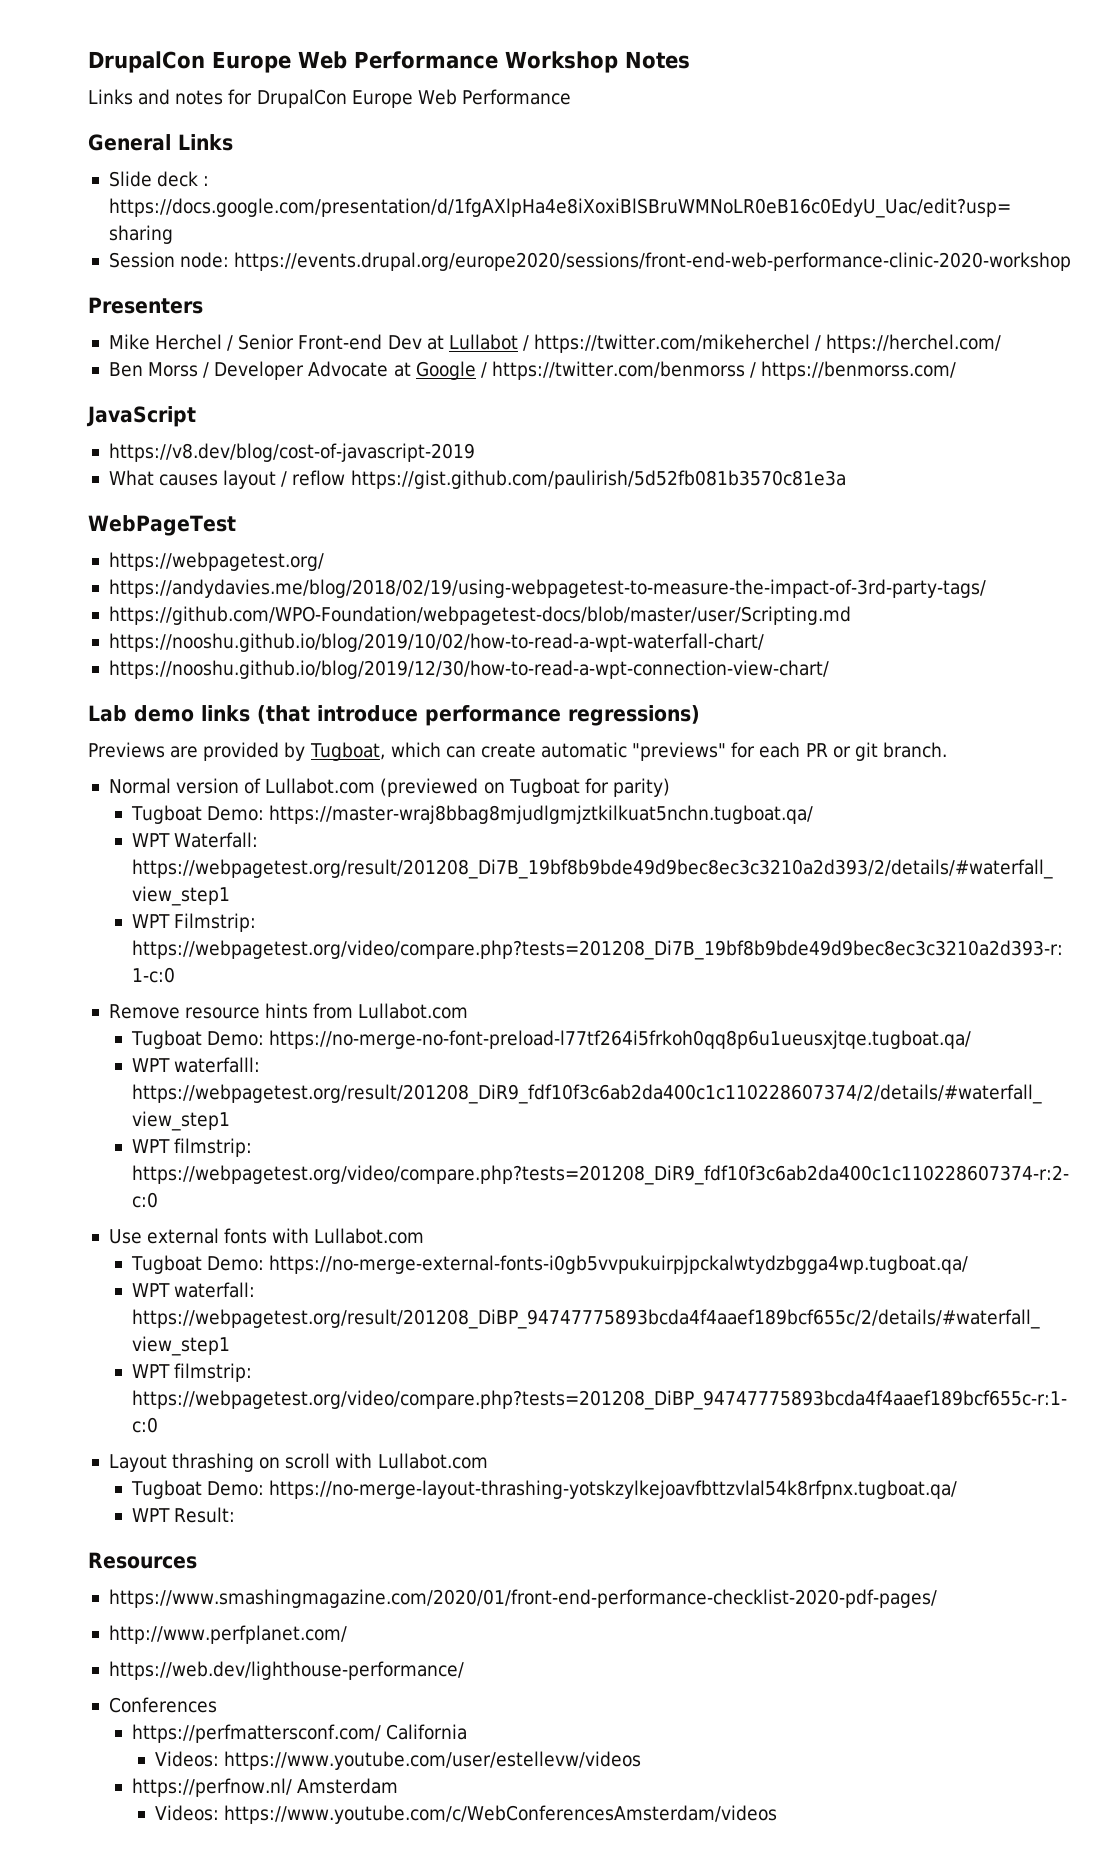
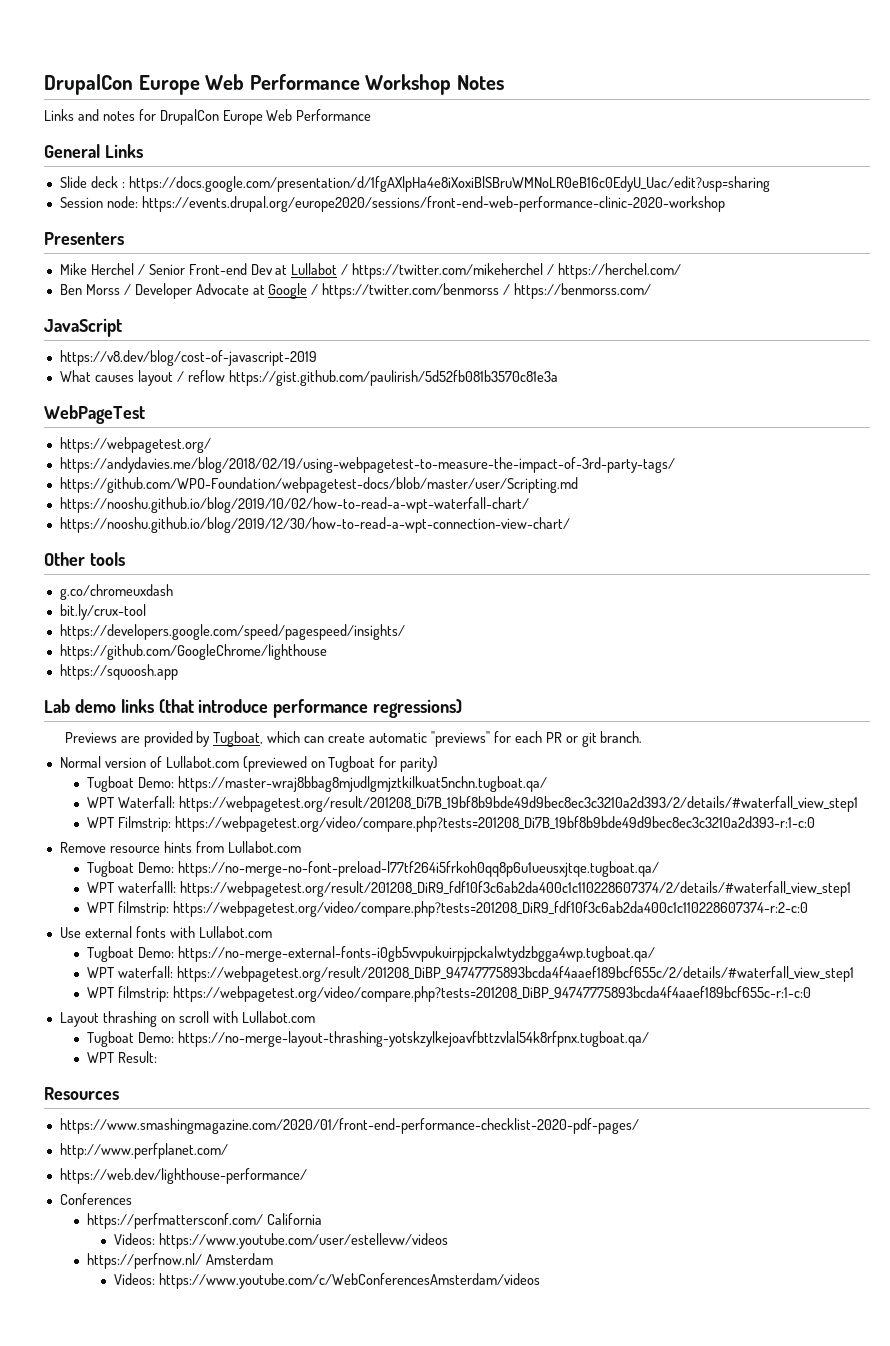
(829, 669) none -> [44,552,125,566] [59,584,173,600] [59,604,146,620] [59,624,405,640] [59,644,327,660] [59,664,178,680] // Other tools // g.co/chromeuxdash // bit.ly/crux-tool // https://developers.google.com/speed/pagespeed/insights/ // https://github.com/GoogleChrome/lighthouse // https://squoosh.app

